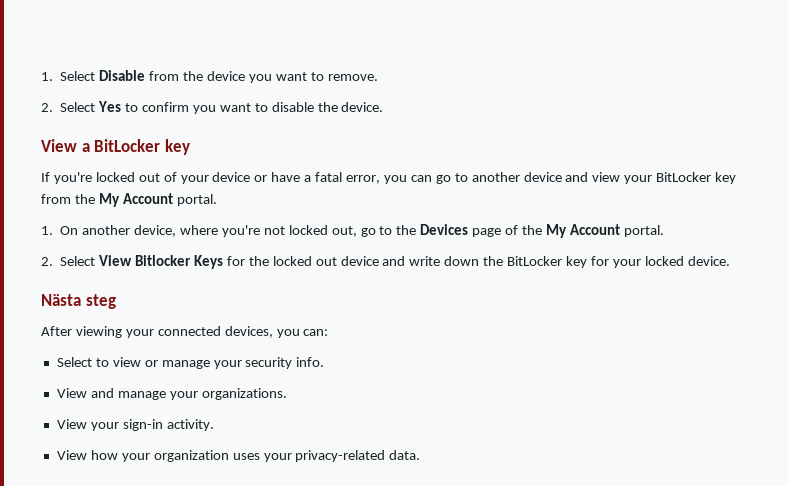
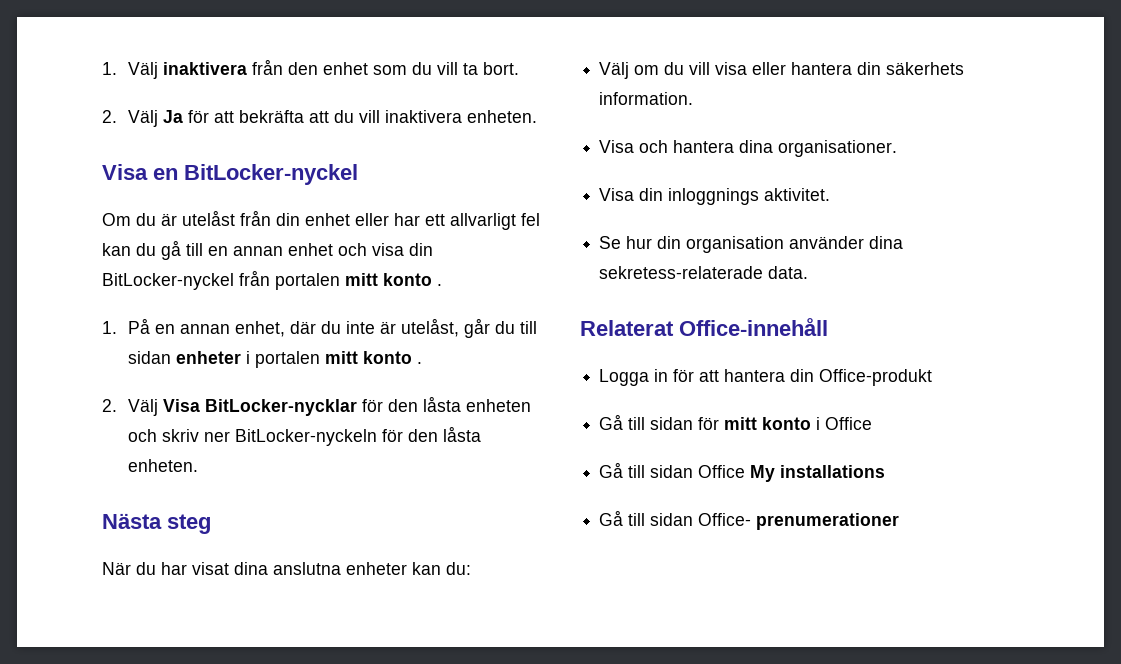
[41,70,378,83] [41,101,384,114] [41,139,190,155] [41,172,737,184] [41,193,217,207] [41,224,664,238] [41,255,730,269] [41,294,116,309] [41,326,329,338] [56,357,325,369] [56,388,287,400] [56,419,214,431] [56,450,421,462] 1. Select Disable from the device you want to remove. // 2. Select Yes to confirm you want to disable the device. // View a BitLocker key // If you're locked out of your device or have a fatal error, you can go to another device and view your BitLocker key from the My Account portal. // 1. On another device, where you're not locked out, go to the Devices page of the My Account portal. // 2. Select View Bitlocker Keys for the locked out device and write down the BitLocker key for your locked device. // Nästa steg // After viewing your connected devices, you can: // Select to view or manage your security info. // View and manage your organizations. // View your sign-in activity. // View how your organization uses your privacy-related data. -> [102,59,520,79] [102,110,538,127] [102,164,358,185] [102,210,540,230] [102,240,433,260] [102,270,442,290] [102,318,538,338] [128,351,423,368] [102,396,532,416] [128,426,482,446] [128,459,199,472] [102,513,211,534] [102,562,471,575] [599,62,965,79] [599,92,694,105] [599,140,898,157] [599,188,831,205] [599,236,904,253] [599,266,809,279] [580,318,828,336] [599,369,933,386] [599,414,873,430] [599,462,886,482] [599,510,900,530] 1. Välj inaktivera från den enhet som du vill ta bort. // 2. Välj Ja för att bekräfta att du vill inaktivera enheten. // Visa en BitLocker-nyckel // Om du är utelåst från din enhet eller har ett allvarligt fel kan du gå till en annan enhet och visa din BitLocker-nyckel från portalen mitt konto . // 1. På en annan enhet, där du inte är utelåst, går du till sidan enheter i portalen mitt konto . // 2. Välj Visa BitLocker-nycklar för den låsta enheten och skriv ner BitLocker-nyckeln för den låsta enheten. // Nästa steg // När du har visat dina anslutna enheter kan du: // Välj om du vill visa eller hantera din säkerhets information. // Visa och hantera dina organisationer. // Visa din inloggnings aktivitet. // Se hur din organisation använder dina sekretess-relaterade data. // Relaterat Office-innehåll // Logga in för att hantera din Office-produkt // Gå till sidan för mitt konto i Office // Gå till sidan Office My installations // Gå till sidan Office- prenumerationer

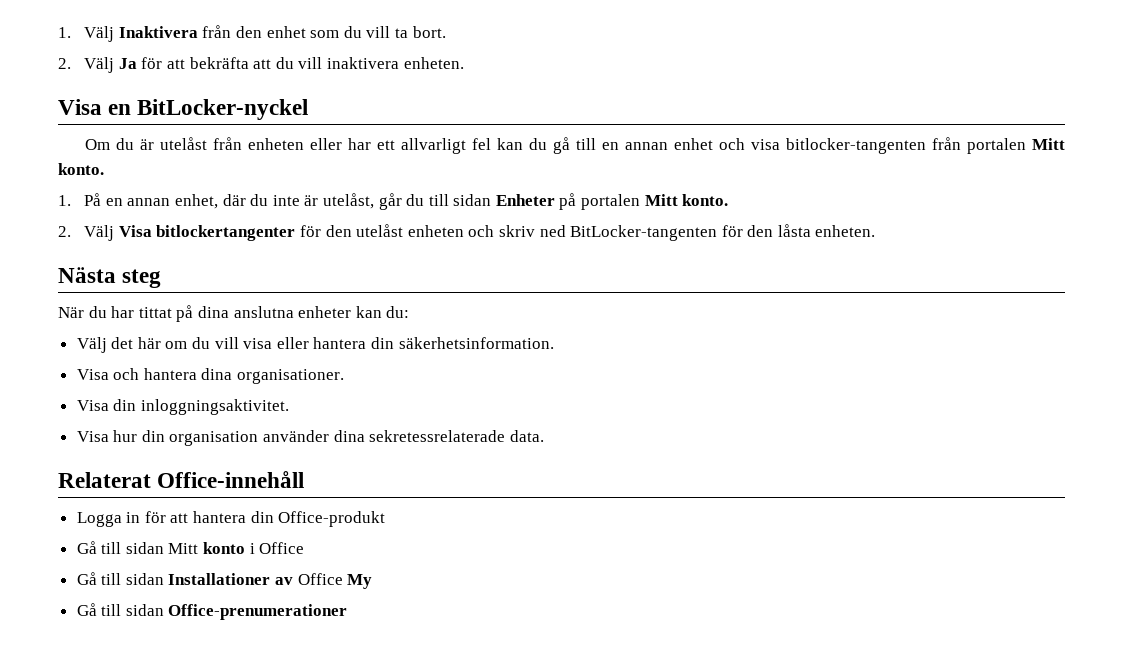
[163,62,248,75] inaktivera -> [118,26,198,38] Inaktivera
[276,213,350,226] din enhet -> [247,138,304,150] enheten
[409,243,433,256] [102,270,442,290] din BitLocker-nyckel från portalen mitt konto . -> [785,137,1065,154] [58,163,104,175] bitlocker-tangenten från portalen Mitt konto.
[176,351,423,368] enheter i portalen mitt konto . -> [495,193,729,210] Enheter på portalen Mitt konto.
[205,396,462,416] BitLocker-nycklar för den låsta -> [156,224,404,241] bitlockertangenter för den utelåst
[204,429,378,446] ner BitLocker-nyckeln -> [539,225,718,241] ned BitLocker-tangenten
[192,562,229,575] visat -> [138,305,194,322] tittat på
(630, 70) none -> [111,337,161,349] det här
[886,62,965,75] [599,92,694,105] säkerhets information. -> [398,337,554,349] säkerhetsinformation.
[668,188,831,205] [599,236,622,249] inloggnings aktivitet. // Se -> [140,399,289,415] [76,431,109,442] inloggningsaktivitet. // Visa
[599,266,764,279] sekretess-relaterade -> [369,430,506,442] sekretessrelaterade
[698,417,758,430] för mitt -> [168,543,199,554] Mitt
(694, 471) none -> [168,573,294,585] Installationer av
[780,465,886,478] [599,510,900,530] installations // Gå till sidan Office- prenumerationer -> [76,603,348,620] // Gå till sidan Office-prenumerationer

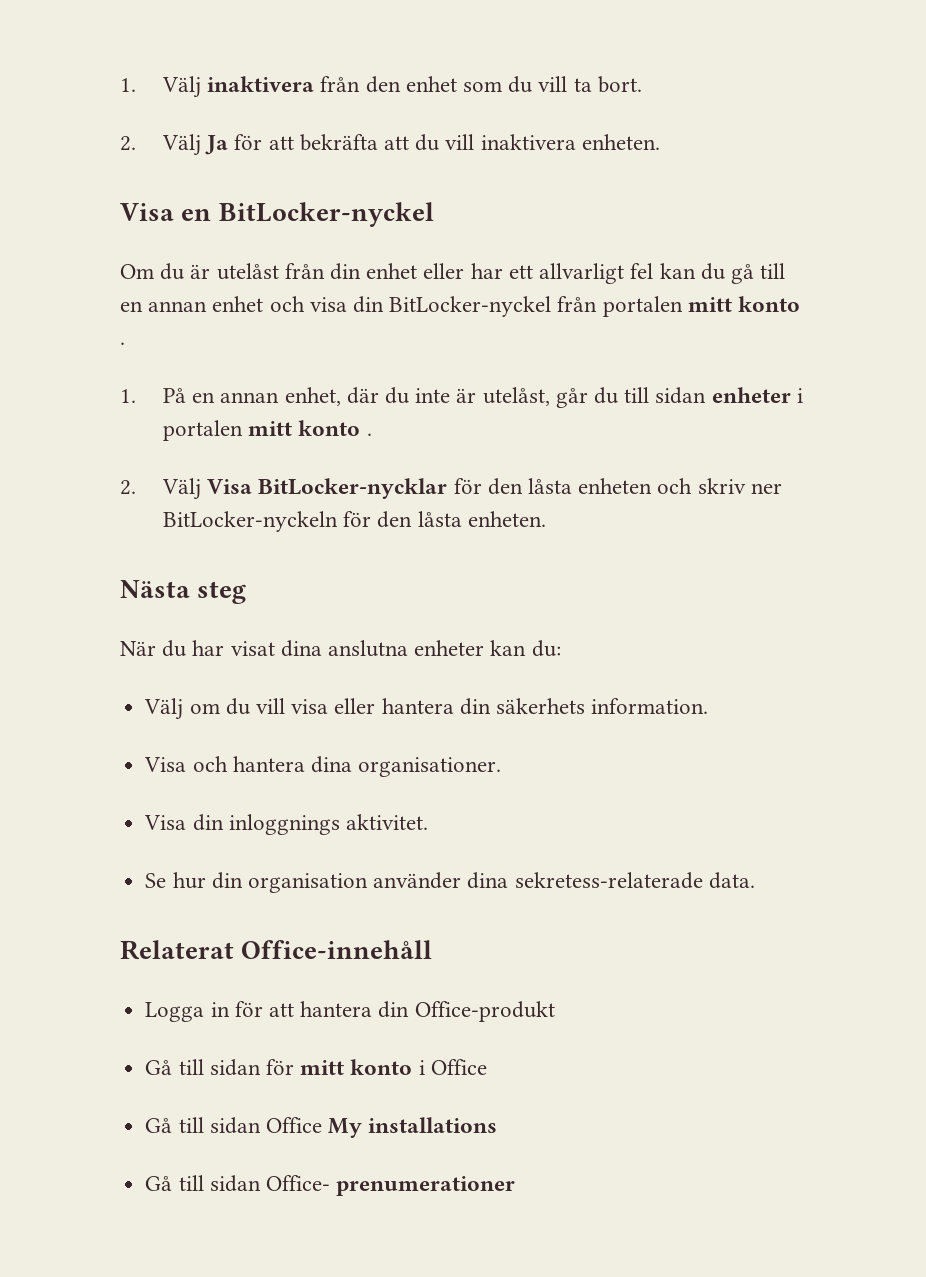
[118,26,198,38] Inaktivera -> [207,76,315,92] inaktivera
[247,138,304,150] enheten -> [330,263,418,280] din enhet
[785,137,1065,154] [58,163,104,175] bitlocker-tangenten från portalen Mitt konto. -> [353,296,801,317] [120,342,125,345] din BitLocker-nyckel från portalen mitt konto .
[495,193,729,210] Enheter på portalen Mitt konto. -> [711,387,803,403] [162,420,372,441] enheter i portalen mitt konto .
[156,224,404,241] bitlockertangenter för den utelåst -> [258,478,572,499] BitLocker-nycklar för den låsta
[539,225,718,241] ned BitLocker-tangenten -> [750,483,782,494] [162,511,338,532] ner BitLocker-nyckeln
[138,305,194,322] tittat på -> [230,641,275,656] visat
[111,337,161,349] det här -> (184, 709) none
[398,337,554,349] säkerhetsinformation. -> [495,698,709,714] säkerhets information.
[140,399,289,415] [76,431,109,442] inloggningsaktivitet. // Visa -> [228,814,428,835] [145,873,167,888] inloggnings aktivitet. // Se
[369,430,506,442] sekretessrelaterade -> [514,872,703,889] sekretess-relaterade
[168,543,199,554] Mitt -> [265,1059,345,1075] för mitt
[168,573,294,585] Installationer av -> (261, 1125) none
[76,603,348,620] // Gå till sidan Office-prenumerationer -> [368,1117,498,1133] [145,1175,516,1196] installations // Gå till sidan Office- prenumerationer

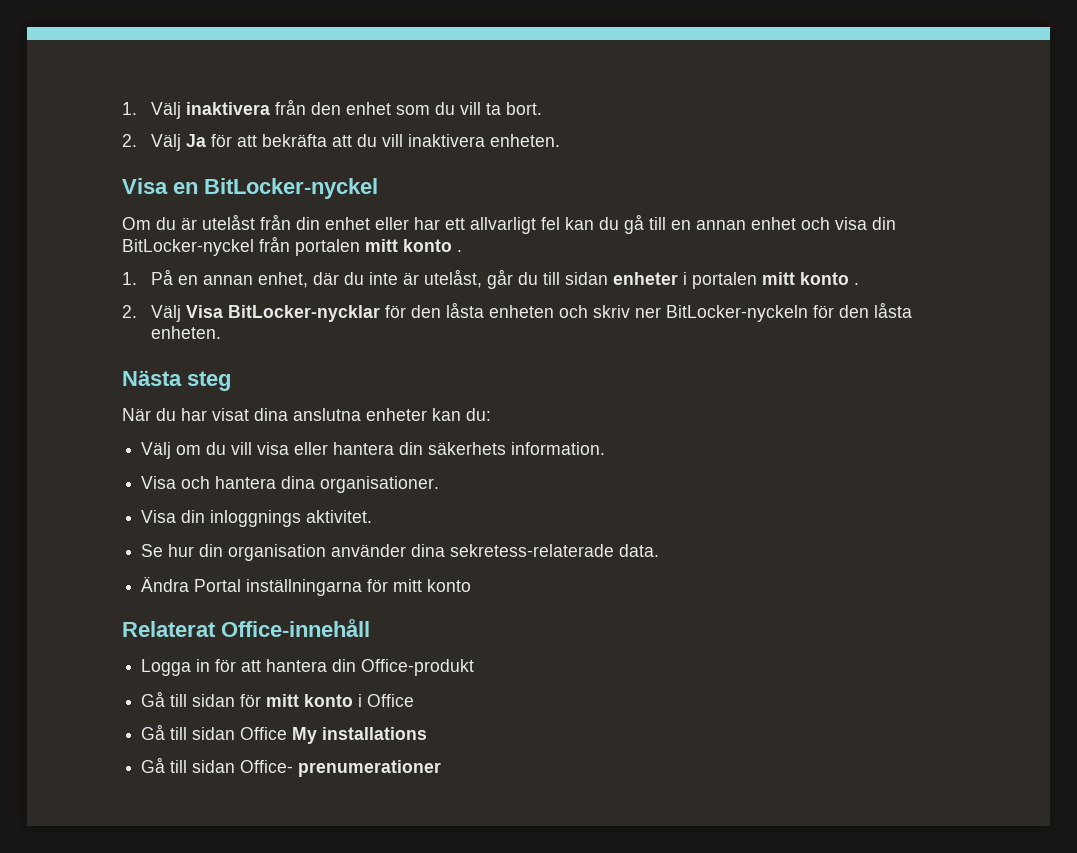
(755, 880) none -> [141,576,472,596] // Ändra Portal inställningarna för mitt konto

